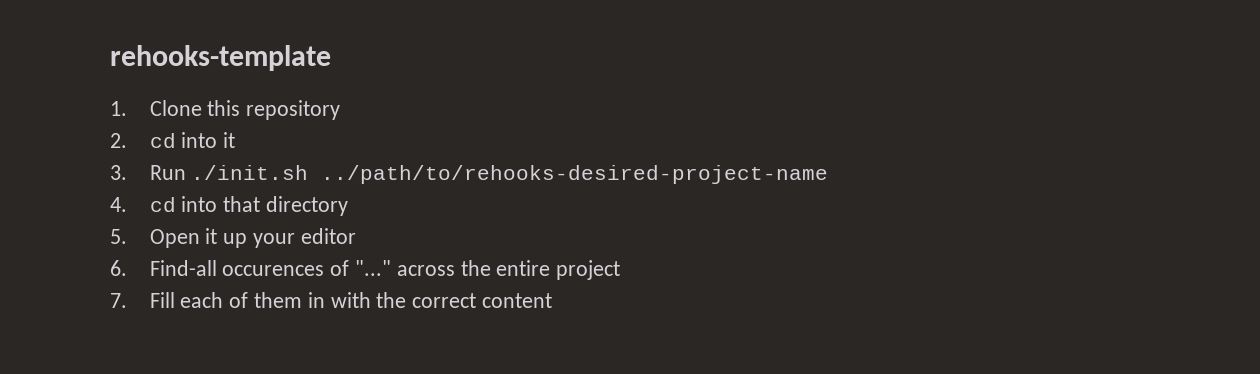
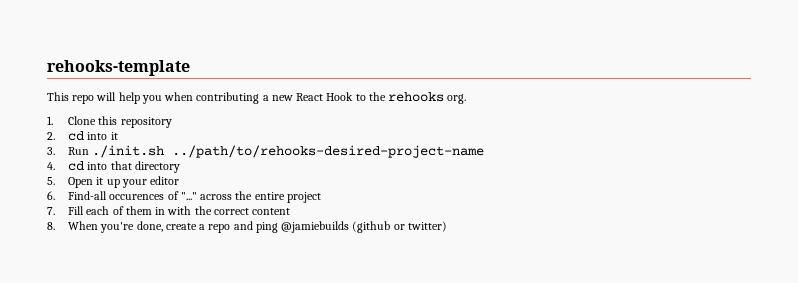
(331, 58) none -> [47,92,467,104] // This repo will help you when contributing a new React Hook to the rehooks org.
(552, 300) none -> [47,221,447,233] // 8. When you're done, create a repo and ping @jamiebuilds (github or twitter)

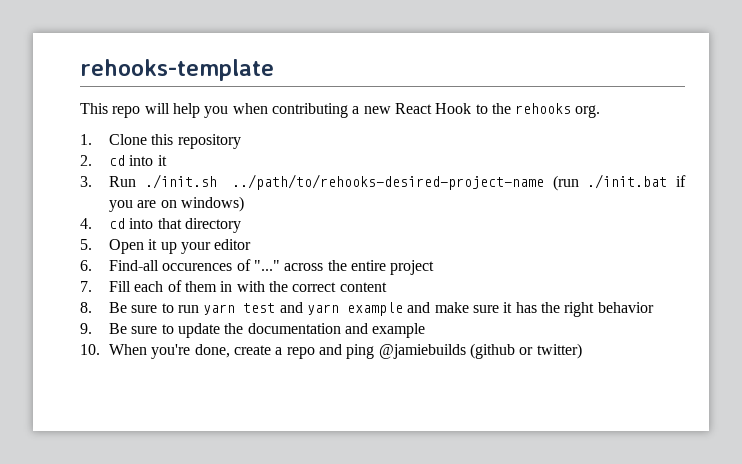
(485, 151) none -> [552,174,686,191] [109,196,245,212] (run ./init.bat if you are on windows)
(55, 226) none -> [109,302,654,317] [80,323,426,338] [80,344,100,355] Be sure to run yarn test and yarn example and make sure it has the right behavior // 9. Be sure to update the documentation and example // 10.

